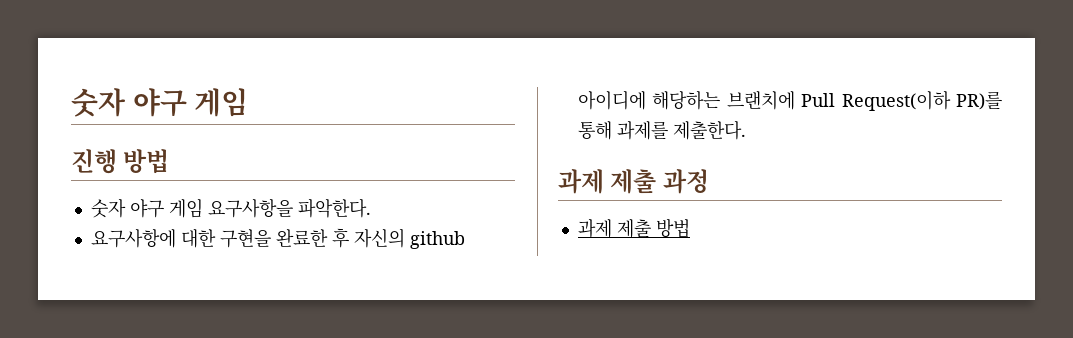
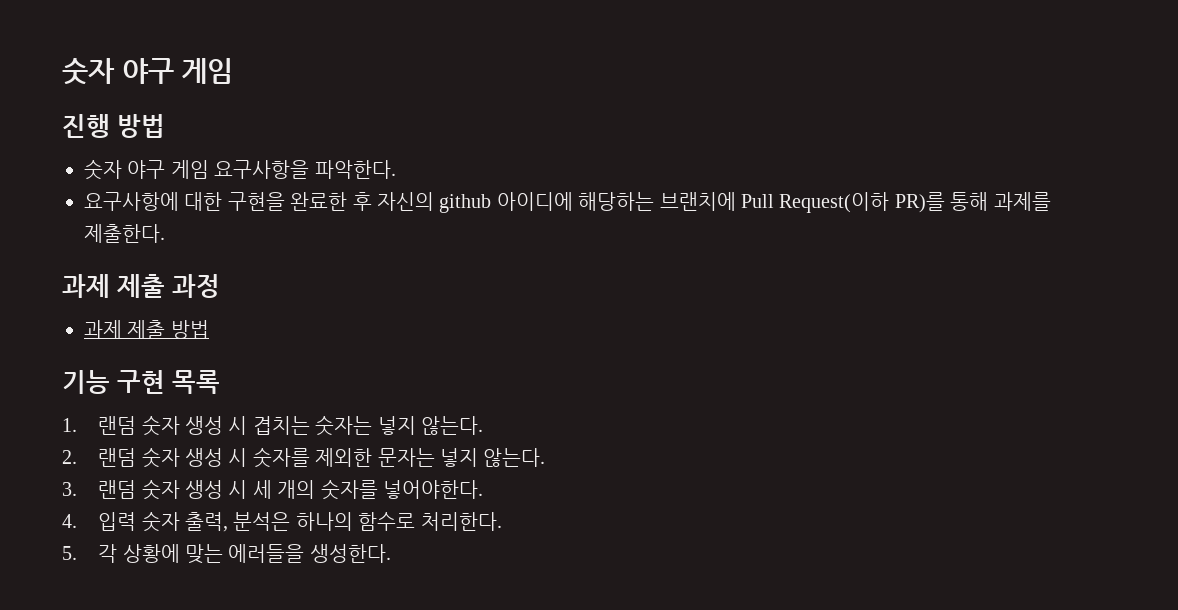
(690, 228) none -> [62,370,220,394] [62,415,483,436] [62,447,546,468] [62,479,483,500] [62,511,502,532] [62,544,391,564] // 기능 구현 목록 // 1. 랜덤 숫자 생성 시 겹치는 숫자는 넣지 않는다. // 2. 랜덤 숫자 생성 시 숫자를 제외한 문자는 넣지 않는다. // 3. 랜덤 숫자 생성 시 세 개의 숫자를 넣어야한다. // 4. 입력 숫자 출력, 분석은 하나의 함수로 처리한다. // 5. 각 상황에 맞는 에러들을 생성한다.

